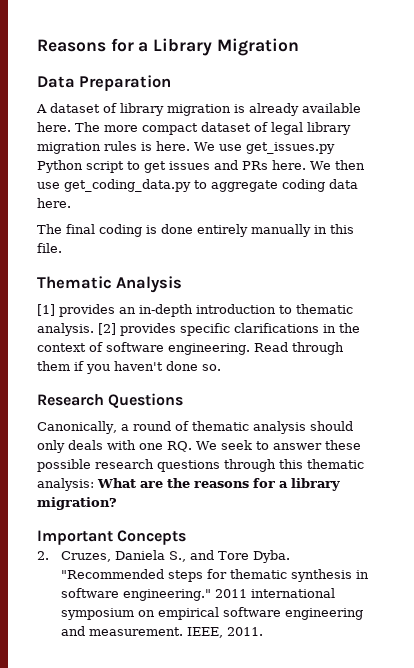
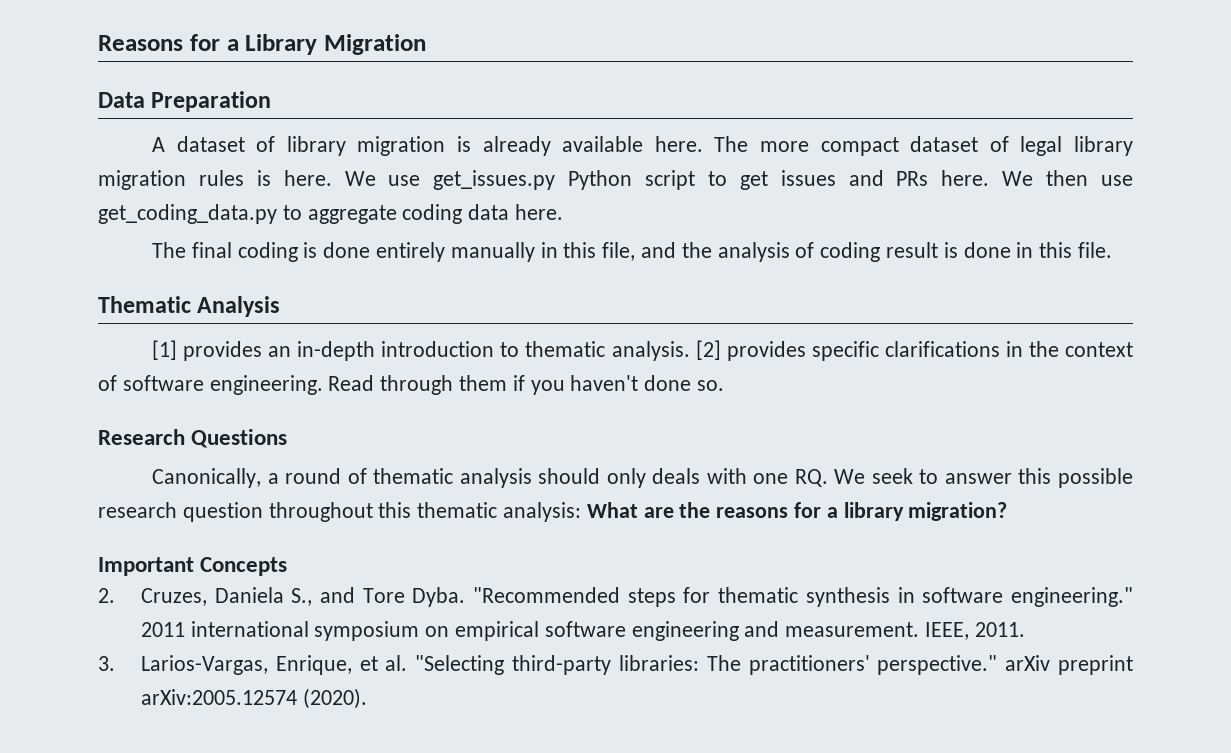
(354, 229) none -> [602,242,1073,262] file, and the analysis of coding result is done in this
[324,440,361,450] these -> [1018,468,1052,484] this
[157,459,276,472] questions through -> [182,502,373,522] question throughout
(263, 631) none -> [98,655,1133,675] [140,688,367,709] // 3. Larios-Vargas, Enrique, et al. "Selecting third-party libraries: The practitioners' perspective." arXiv preprint arXiv:2005.12574 (2020).

